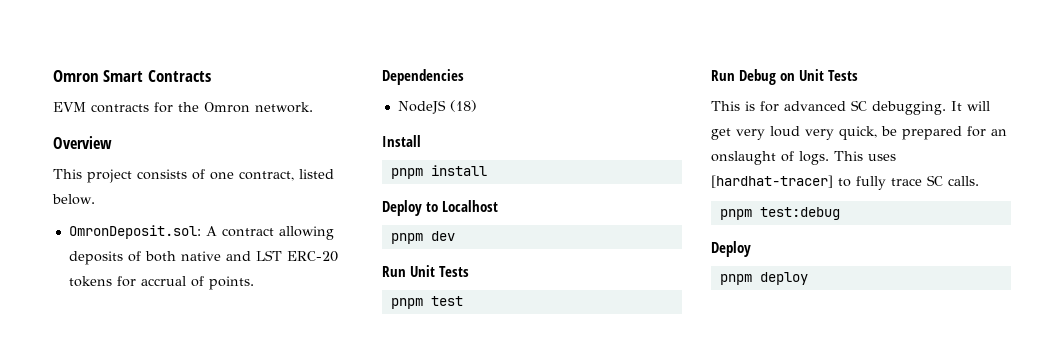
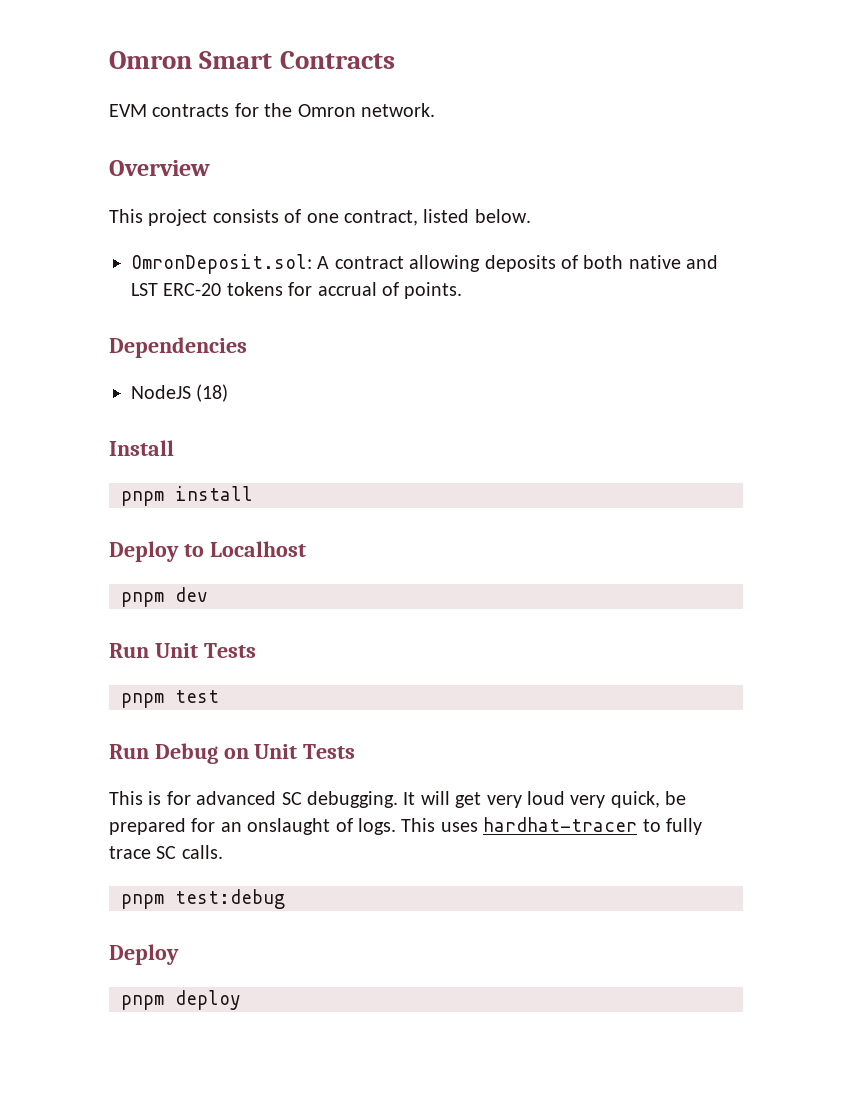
[711,175,833,188] [hardhat-tracer] -> [483,817,638,832] hardhat-tracer

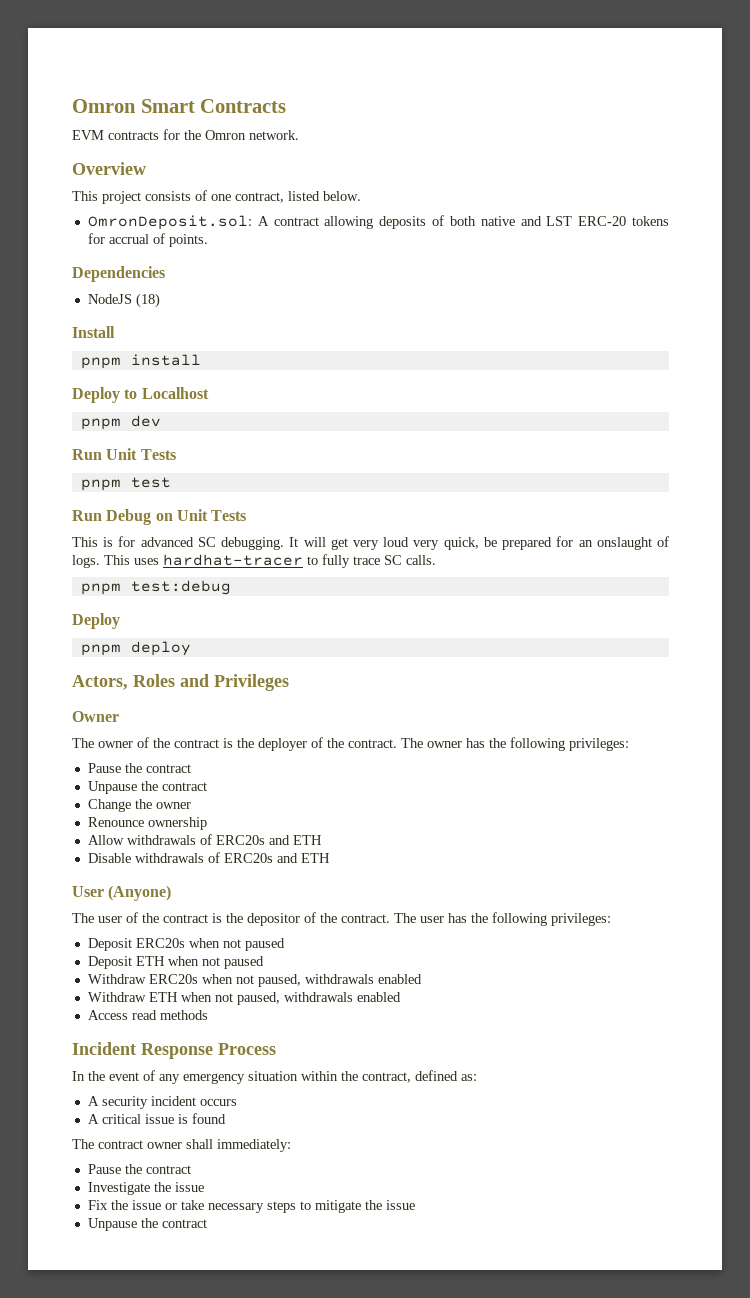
(241, 1000) none -> [72,674,289,691] [72,711,119,722] [72,737,629,751] [87,763,191,773] [87,781,207,794] [87,799,191,812] [87,817,207,830] [87,834,322,845] [87,852,330,863] [72,885,172,901] [72,912,611,926] [87,938,285,951] [87,956,264,969] [87,974,422,987] [87,992,401,1005] [87,1010,208,1020] [72,1042,276,1059] [72,1070,477,1084] [87,1096,237,1109] [87,1113,226,1124] [72,1139,291,1152] [87,1164,191,1174] [87,1182,204,1195] [87,1200,415,1213] [87,1218,207,1231] // Actors, Roles and Privileges // Owner // The owner of the contract is the deployer of the contract. The owner has the following privileges: // Pause the contract // Unpause the contract // Change the owner // Renounce ownership // Allow withdrawals of ERC20s and ETH // Disable withdrawals of ERC20s and ETH // User (Anyone) // The user of the contract is the depositor of the contract. The user has the following privileges: // Deposit ERC20s when not paused // Deposit ETH when not paused // Withdraw ERC20s when not paused, withdrawals enabled // Withdraw ETH when not paused, withdrawals enabled // Access read methods // Incident Response Process // In the event of any emergency situation within the contract, defined as: // A security incident occurs // A critical issue is found // The contract owner shall immediately: // Pause the contract // Investigate the issue // Fix the issue or take necessary steps to mitigate the issue // Unpause the contract

